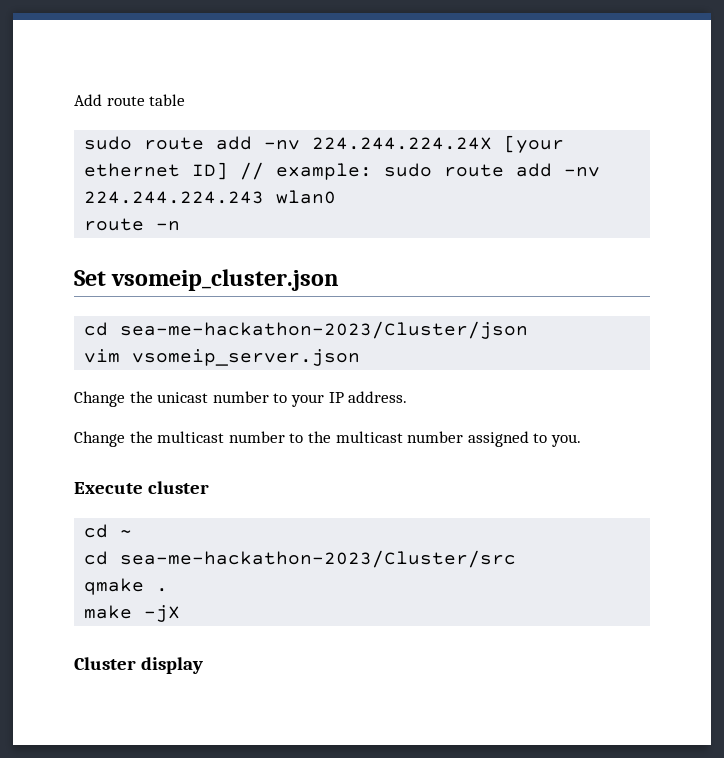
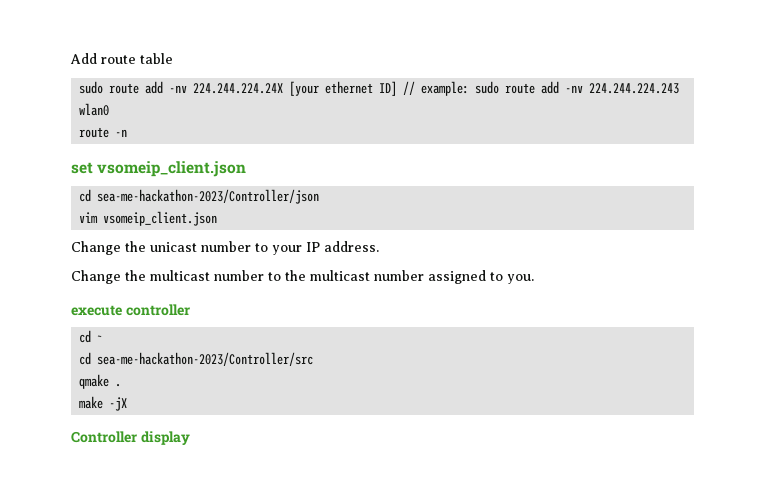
[74,269,340,291] [84,321,529,339] Set vsomeip_cluster.json // cd sea-me-hackathon-2023/Cluster/json -> [71,161,247,177] [79,189,320,204] set vsomeip_client.json // cd sea-me-hackathon-2023/Controller/json
[132,349,361,366] vsomeip_server.json -> [103,211,218,226] vsomeip_client.json
[74,481,210,494] Execute cluster -> [71,304,190,316] execute controller
[120,550,517,568] sea-me-hackathon-2023/Cluster/src -> [97,352,314,366] sea-me-hackathon-2023/Controller/src
[74,657,136,670] Cluster -> [71,431,137,443] Controller

